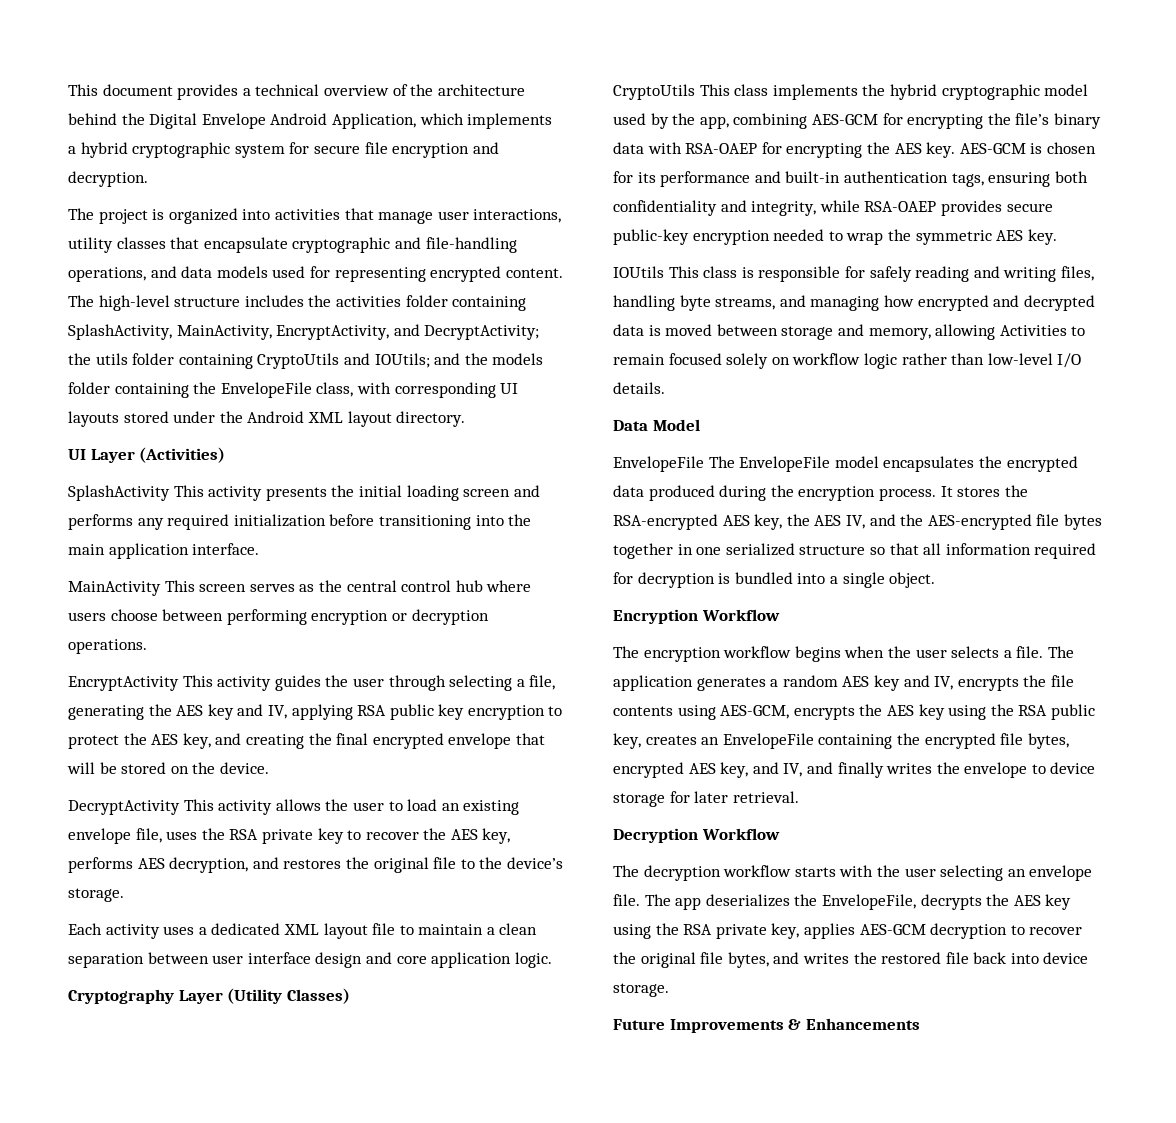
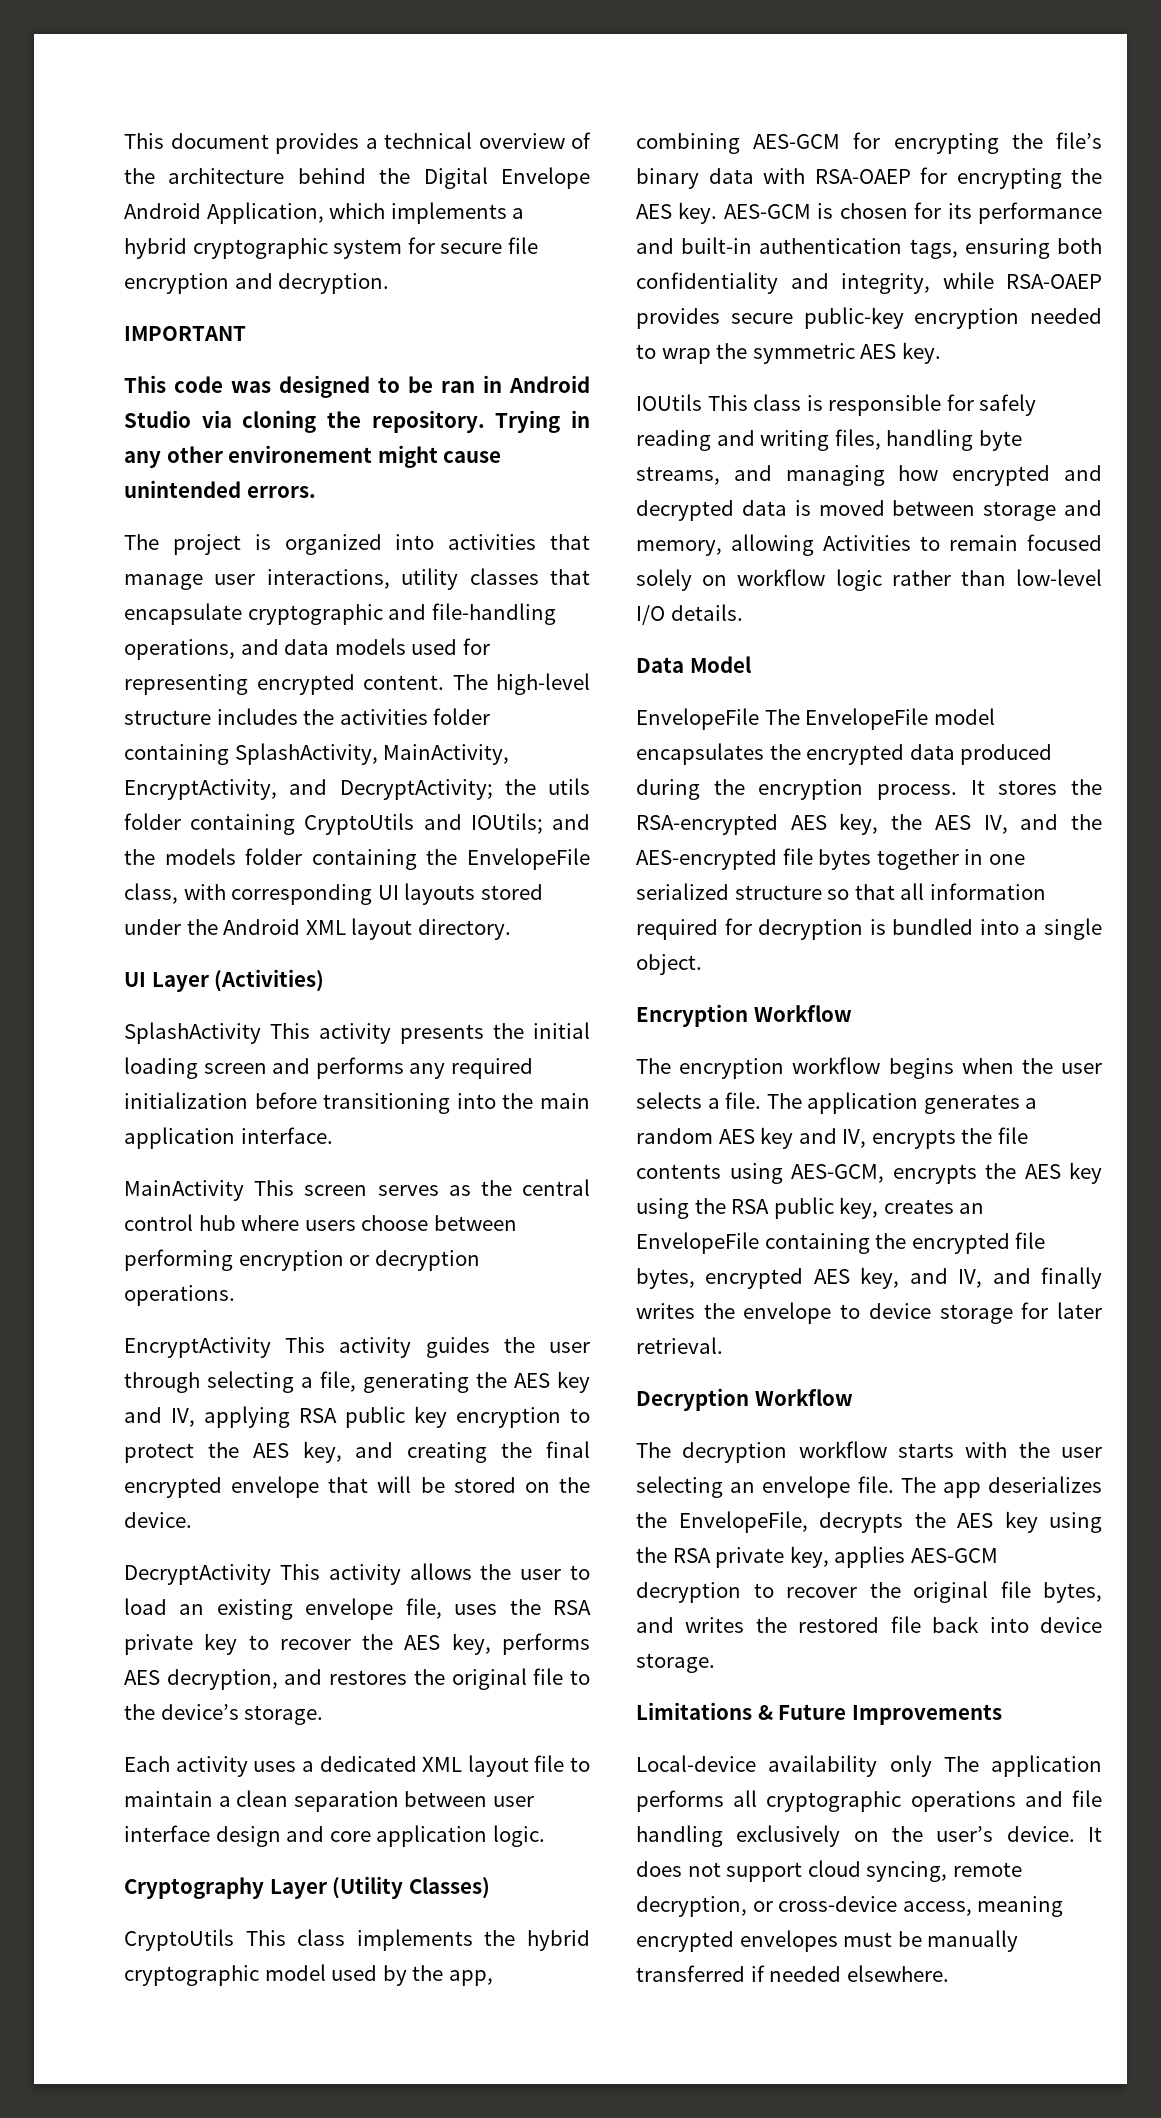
(148, 179) none -> [124,326,246,341] [124,375,590,398] [124,410,590,433] [124,445,502,468] [124,480,316,498] // IMPORTANT // This code was designed to be ran in Android Studio via cloning the repository. Trying in any other environement might cause unintended errors.
(669, 990) none -> [636,1702,773,1720] Limitations &
[788,1018,920,1030] & Enhancements -> [636,1755,1102,1777] [636,1790,1102,1812] [636,1825,1102,1847] [636,1860,1022,1882] [636,1896,1064,1917] [636,1930,1019,1952] [636,1965,949,1982] // Local-device availability only The application performs all cryptographic operations and file handling exclusively on the user’s device. It does not support cloud syncing, remote decryption, or cross-device access, meaning encrypted envelopes must be manually transferred if needed elsewhere.

